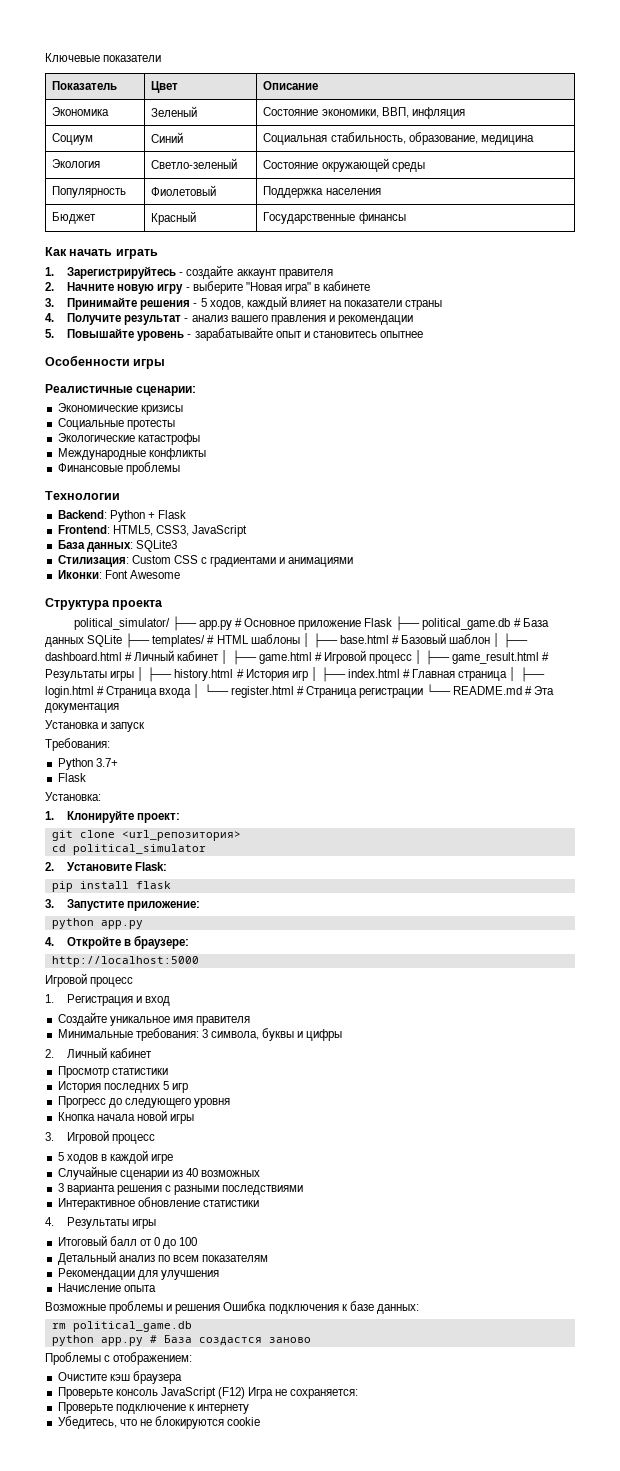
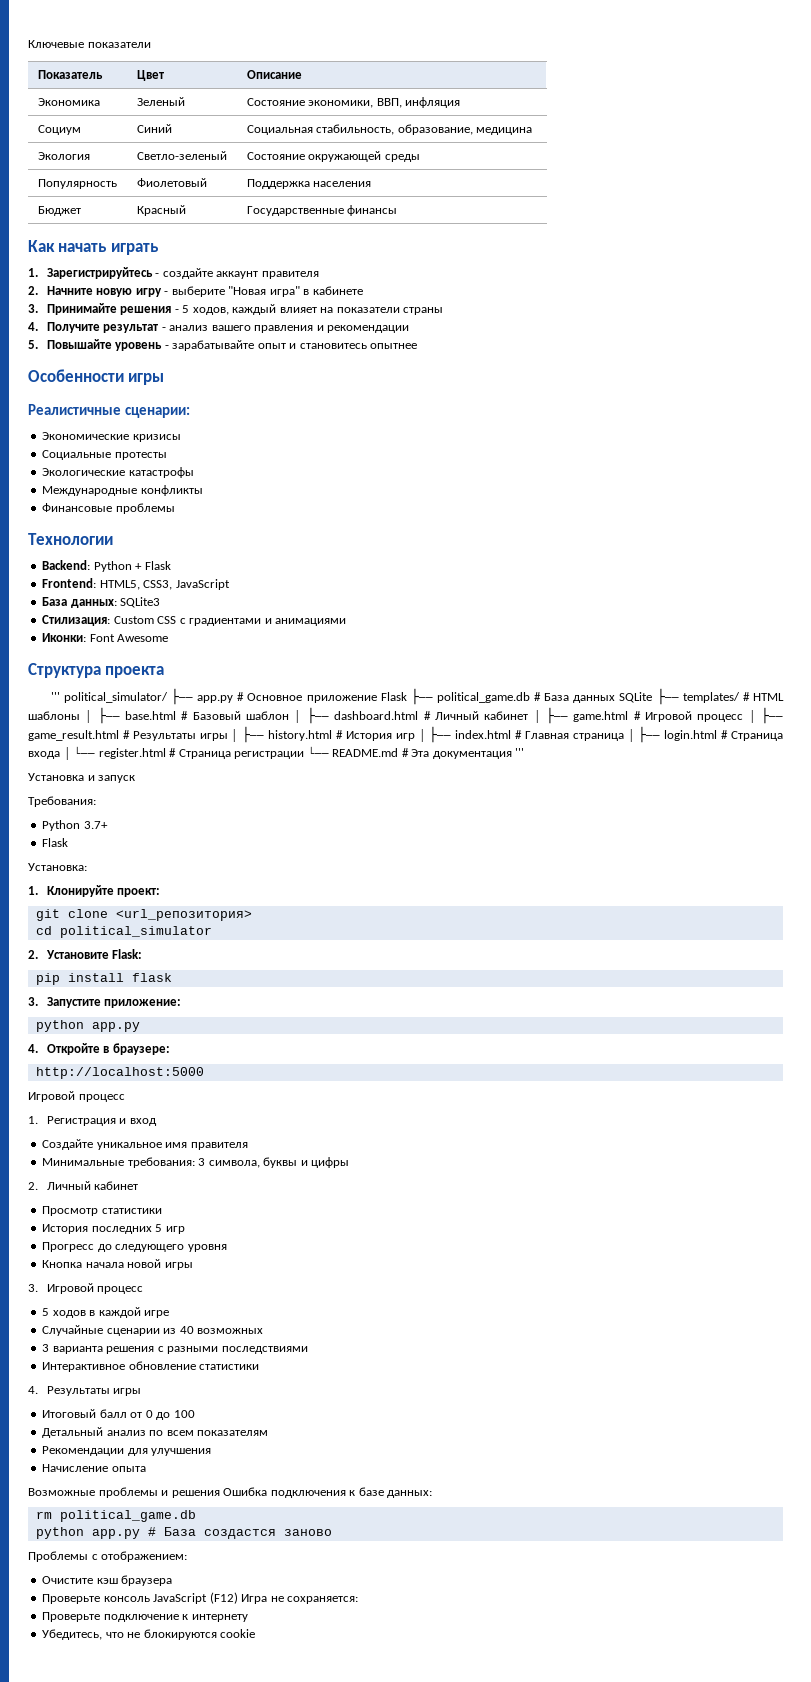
(164, 605) none -> [50,692,60,701] '''
(119, 708) none -> [515,748,525,757] '''

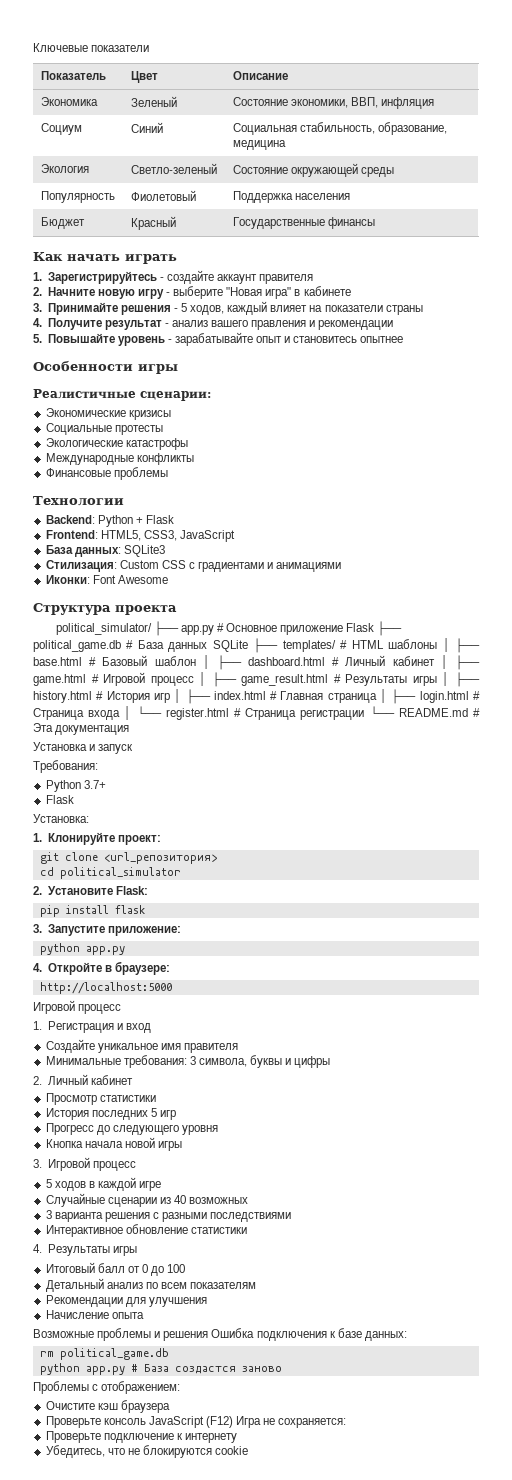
[50,692,60,701] ''' -> (177, 610) none
[515,748,525,757] ''' -> (130, 730) none

